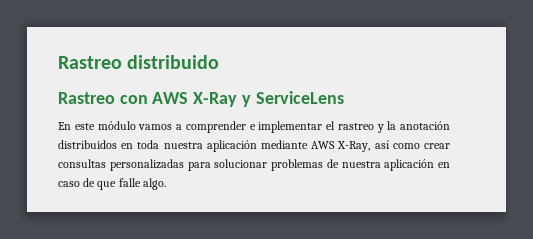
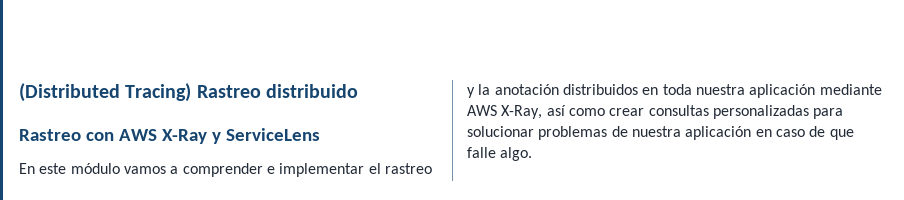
(58, 62) none -> [19,83,192,102] (Distributed Tracing)

